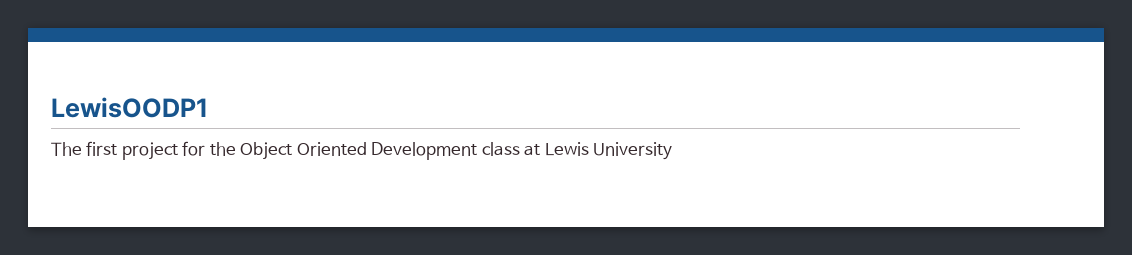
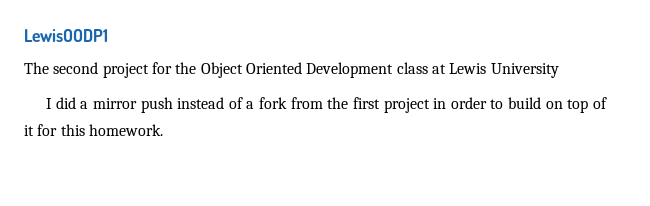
[86,141,118,156] first -> [53,62,99,74] second
(673, 151) none -> [46,97,607,113] [24,124,163,136] // I did a mirror push instead of a fork from the first project in order to build on top of it for this homework.

